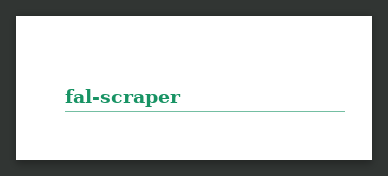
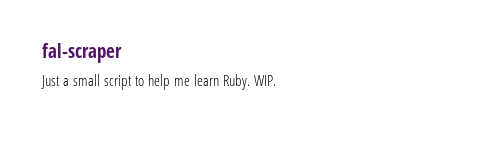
(181, 98) none -> [41,74,277,90] // Just a small script to help me learn Ruby. WIP.

